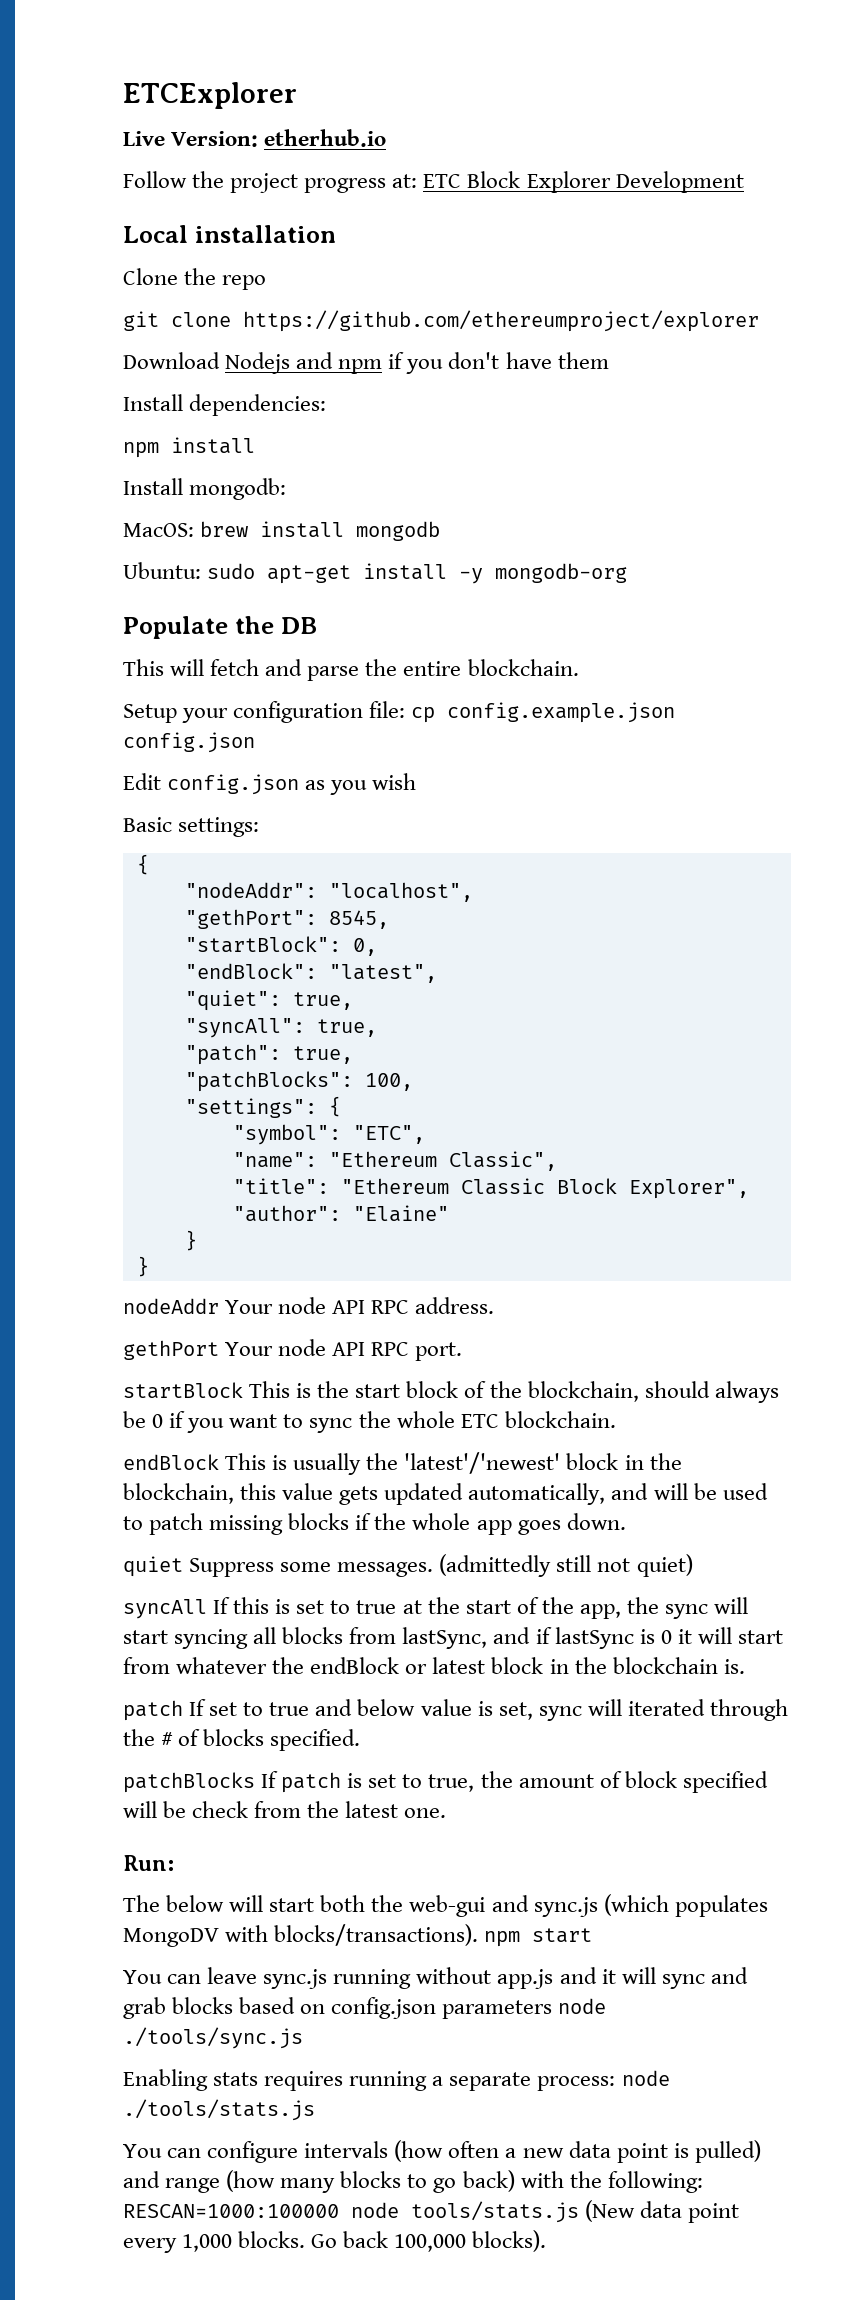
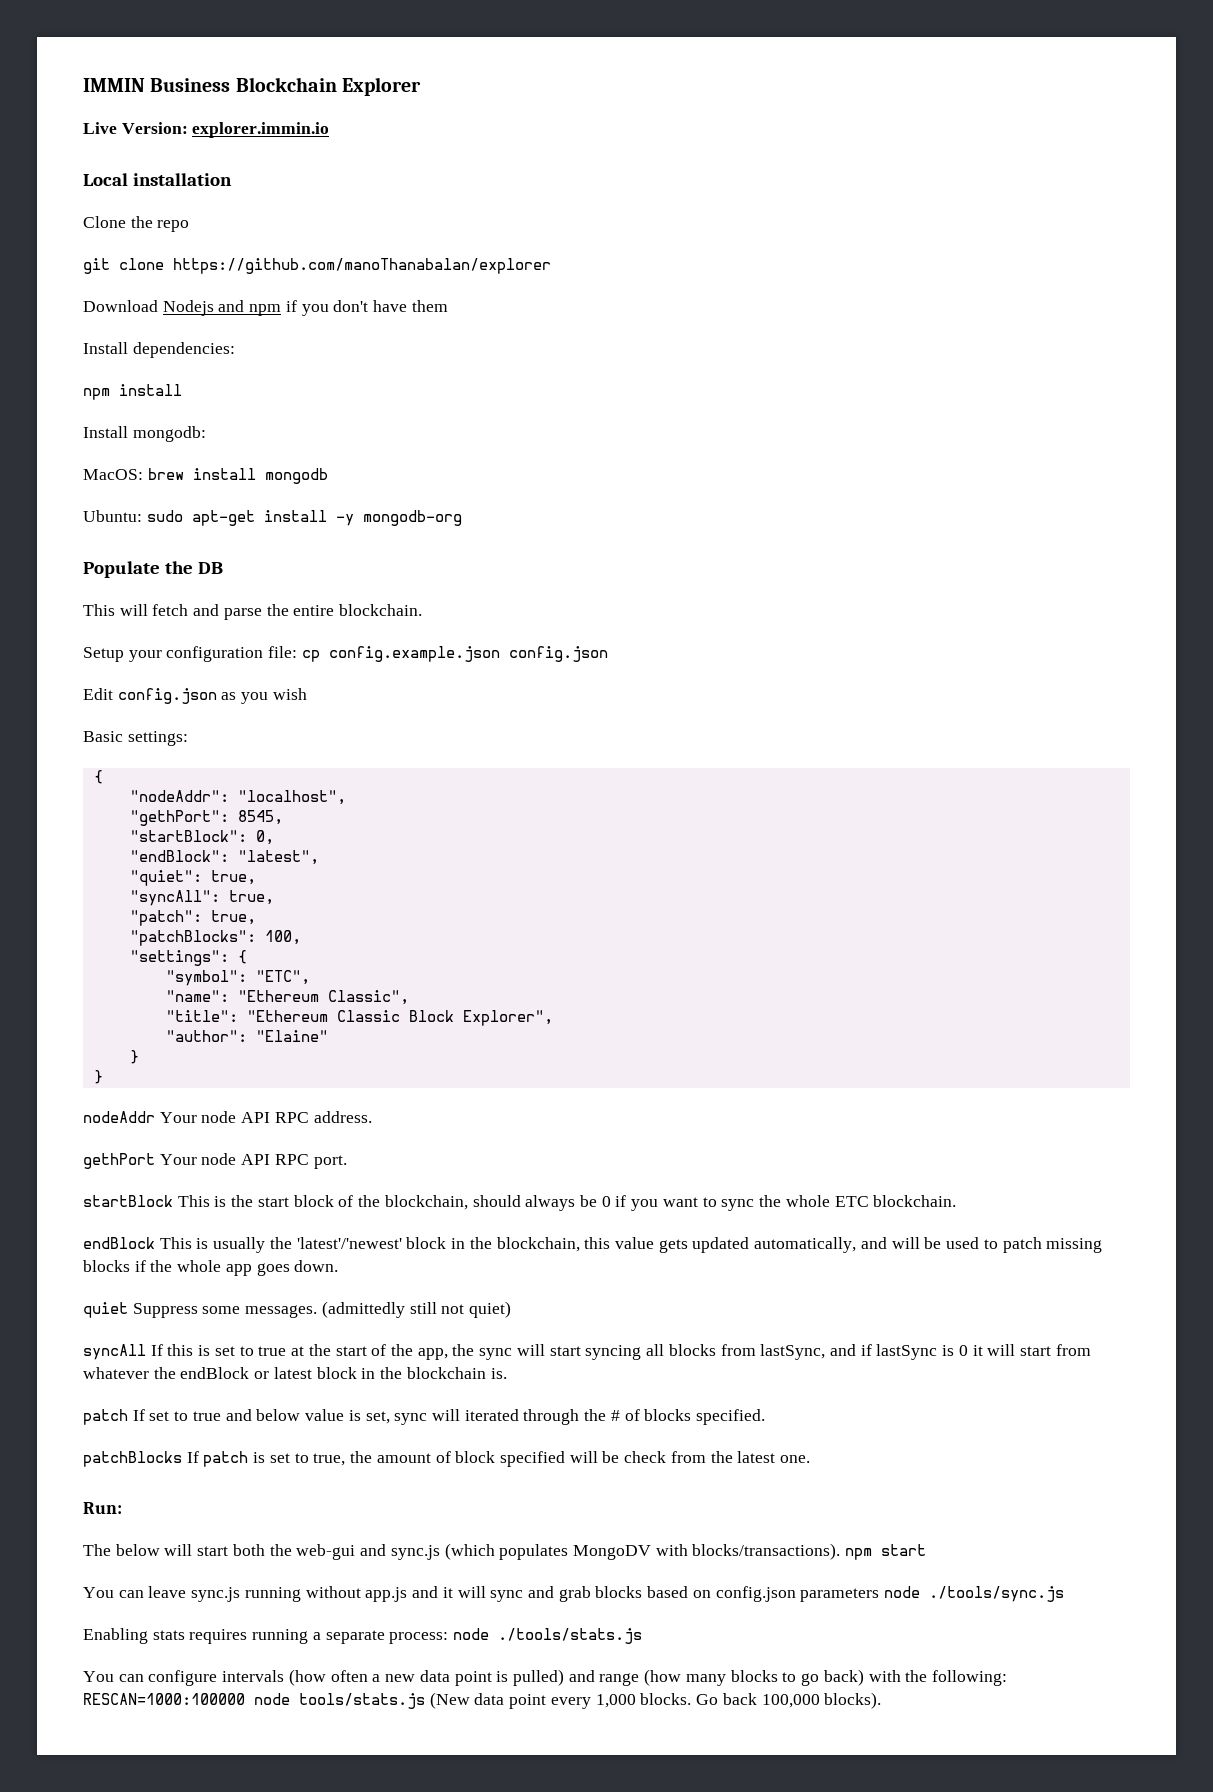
[123,82,297,109] [123,129,387,147] [123,171,744,193] ETCExplorer // Live Version: etherhub.io // Follow the project progress at: ETC Block Explorer Development -> [83,77,421,96] [83,122,330,138] IMMIN Business Blockchain Explorer // Live Version: explorer.immin.io
[243,310,759,332] https://github.com/ethereumproject/explorer -> [173,258,551,274] https://github.com/manoThanabalan/explorer

